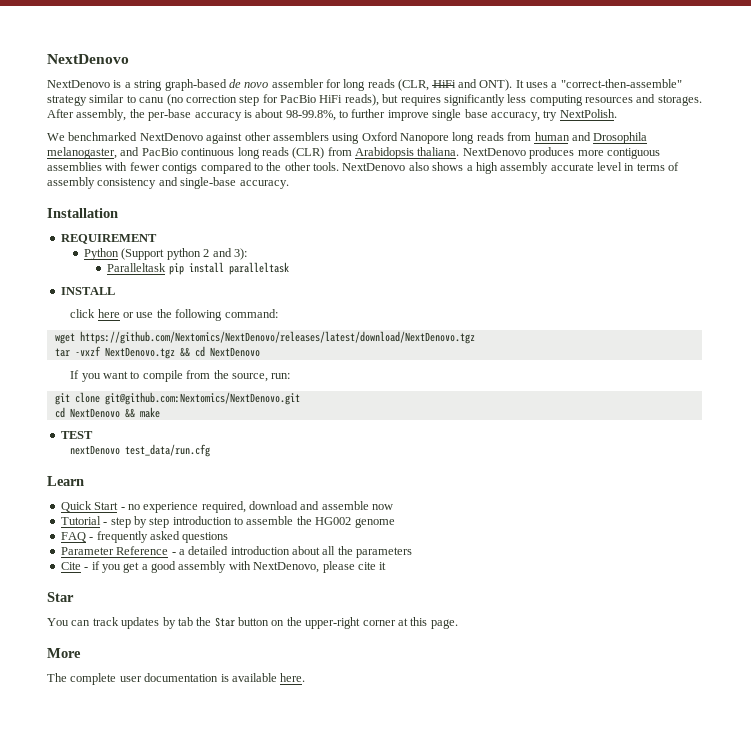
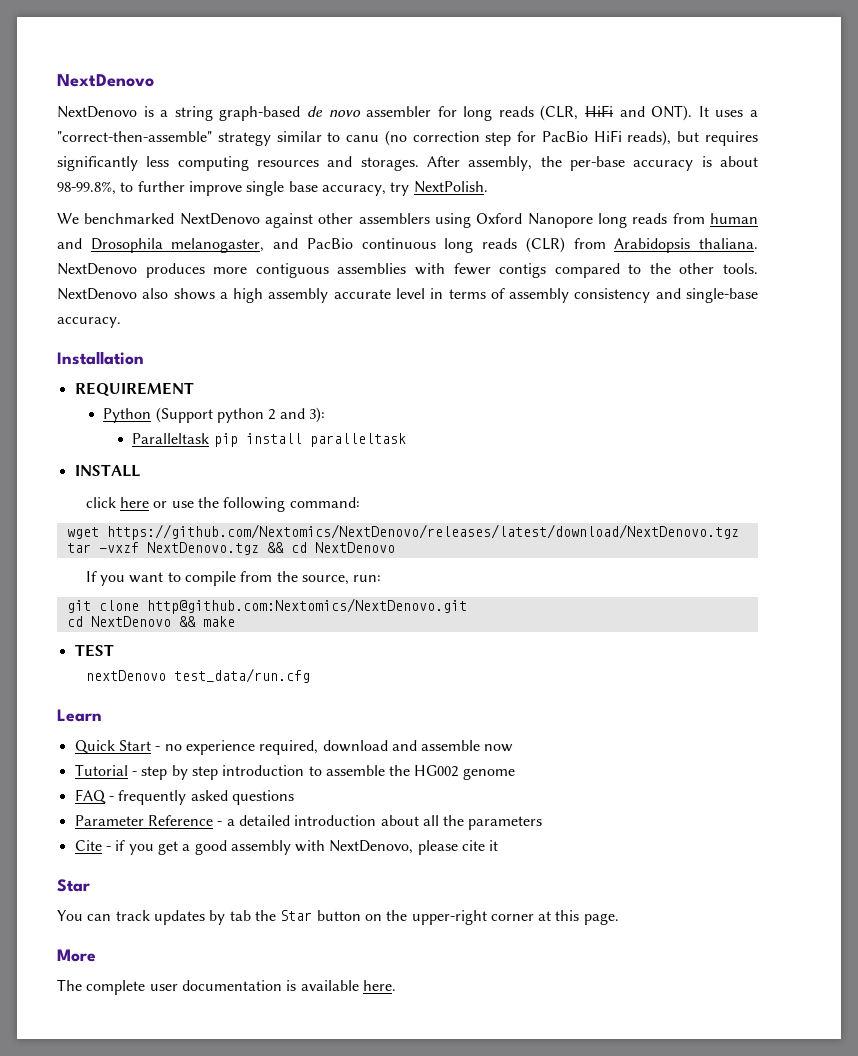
[104,392,300,405] git@github.com:Nextomics/NextDenovo.git -> [146,598,467,614] http@github.com:Nextomics/NextDenovo.git

